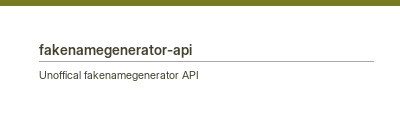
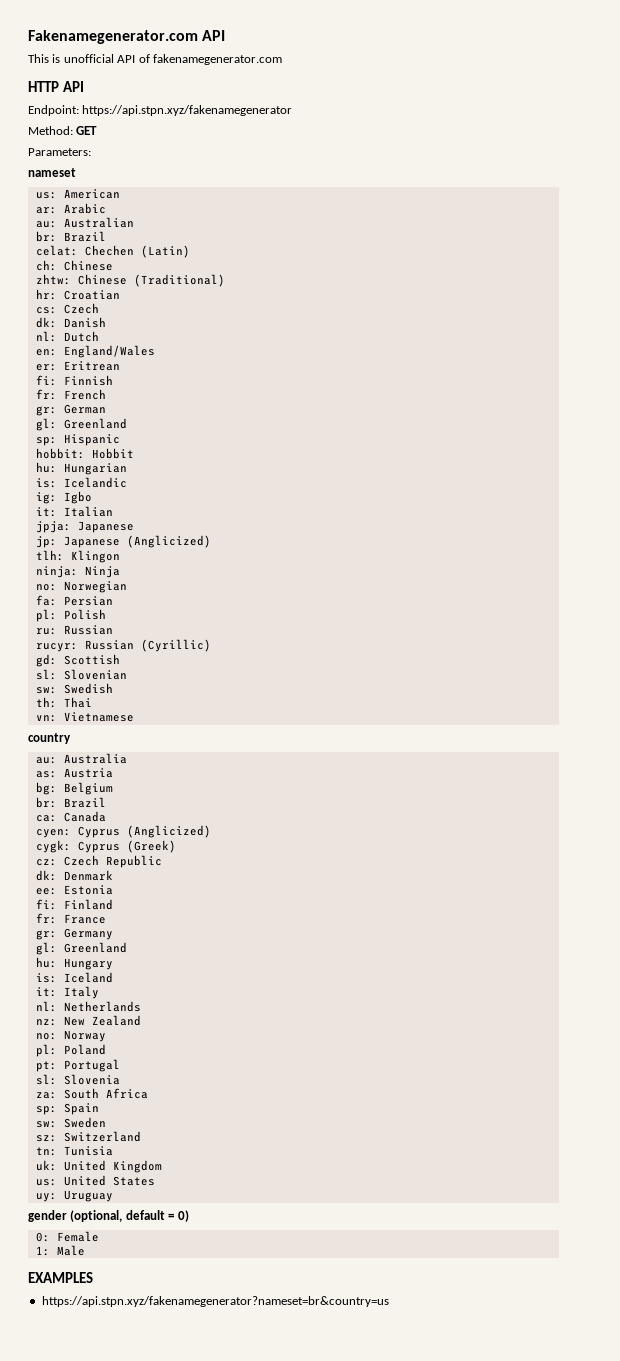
[39,44,192,58] [39,71,199,81] fakenamegenerator-api // Unoffical fakenamegenerator API -> [28,30,226,44] [28,54,282,65] [28,81,84,92] [28,105,293,116] [28,126,98,135] [28,148,91,156] [28,168,76,177] [35,189,120,199] [35,203,106,214] [35,217,134,228] [35,231,106,242] [35,245,190,258] [35,260,113,271] [35,274,225,287] [35,289,120,300] [35,303,99,314] [35,317,106,328] [35,331,99,342] [35,345,155,358] [35,361,120,371] [35,375,113,386] [35,389,106,400] [35,404,106,416] [35,418,127,431] [35,434,120,446] [35,448,134,459] [35,462,127,475] [35,477,127,488] [35,491,92,504] [35,506,113,517] [35,521,134,533] [35,535,211,548] [35,550,120,563] [35,566,120,578] [35,581,127,593] [35,595,113,606] [35,609,106,622] [35,625,113,635] [35,639,211,652] [35,654,120,667] [35,669,127,680] [35,683,113,694] [35,697,92,708] [35,712,134,722] [28,733,71,744] [35,753,127,764] [35,768,113,778] [35,782,113,795] [35,797,106,808] [35,811,106,822] [35,825,211,838] [35,840,176,853] [35,855,162,868] [35,870,113,881] [35,885,113,895] [35,899,113,910] [35,913,106,924] [35,928,113,940] [35,942,127,955] [35,957,113,970] [35,972,113,983] [35,986,99,999] [35,1001,141,1012] [35,1015,141,1026] [35,1030,106,1042] [35,1044,106,1057] [35,1059,120,1072] [35,1074,120,1085] [35,1088,148,1099] [35,1103,99,1115] [35,1117,106,1128] [35,1131,141,1142] [35,1146,113,1156] [35,1160,162,1173] [35,1175,155,1186] [35,1190,113,1202] [28,1210,189,1222] [35,1231,99,1242] [35,1245,85,1256] [28,1272,93,1283] [41,1296,389,1307] Fakenamegenerator.com API // This is unofficial API of fakenamegenerator.com // HTTP API // Endpoint: https://api.stpn.xyz/fakenamegenerator // Method: GET // Parameters: // nameset // us: American // ar: Arabic // au: Australian // br: Brazil // celat: Chechen (Latin) // ch: Chinese // zhtw: Chinese (Traditional) // hr: Croatian // cs: Czech // dk: Danish // nl: Dutch // en: England/Wales // er: Eritrean // fi: Finnish // fr: French // gr: German // gl: Greenland // sp: Hispanic // hobbit: Hobbit // hu: Hungarian // is: Icelandic // ig: Igbo // it: Italian // jpja: Japanese // jp: Japanese (Anglicized) // tlh: Klingon // ninja: Ninja // no: Norwegian // fa: Persian // pl: Polish // ru: Russian // rucyr: Russian (Cyrillic) // gd: Scottish // sl: Slovenian // sw: Swedish // th: Thai // vn: Vietnamese // country // au: Australia // as: Austria // bg: Belgium // br: Brazil // ca: Canada // cyen: Cyprus (Anglicized) // cygk: Cyprus (Greek) // cz: Czech Republic // dk: Denmark // ee: Estonia // fi: Finland // fr: France // gr: Germany // gl: Greenland // hu: Hungary // is: Iceland // it: Italy // nl: Netherlands // nz: New Zealand // no: Norway // pl: Poland // pt: Portugal // sl: Slovenia // za: South Africa // sp: Spain // sw: Sweden // sz: Switzerland // tn: Tunisia // uk: United Kingdom // us: United States // uy: Uruguay // gender (optional, default = 0) // 0: Female // 1: Male // EXAMPLES // https://api.stpn.xyz/fakenamegenerator?nameset=br&country=us

